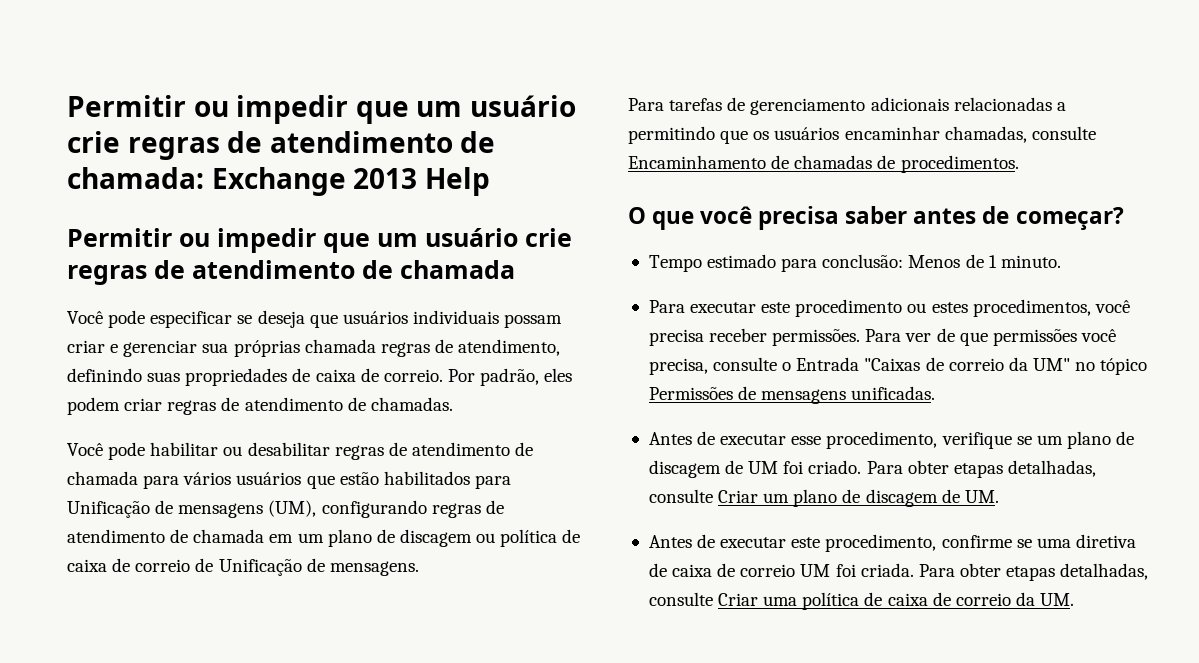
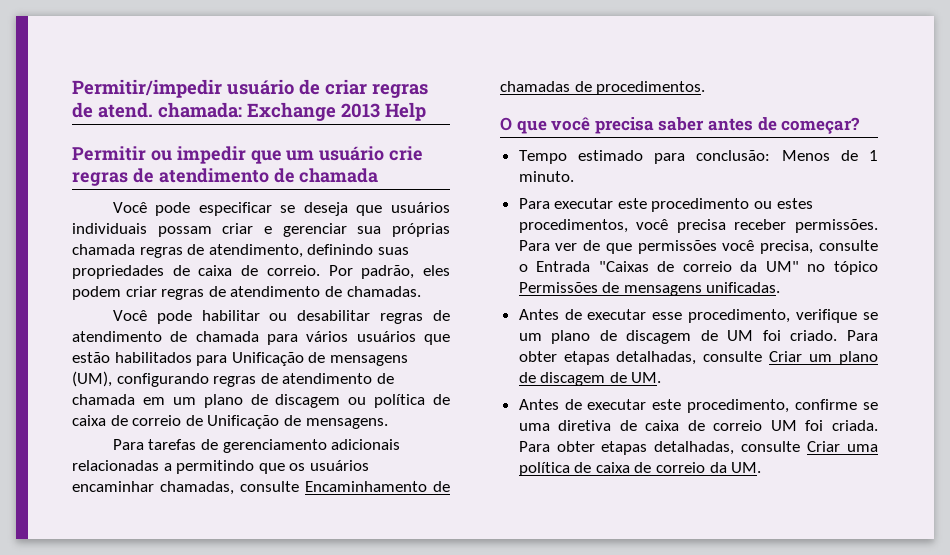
[67,95,576,124] [67,131,496,160] Permitir ou impedir que um usuário crie regras de atendimento de -> [72,79,428,98] [72,102,153,118] Permitir/impedir usuário de criar regras de atend.

